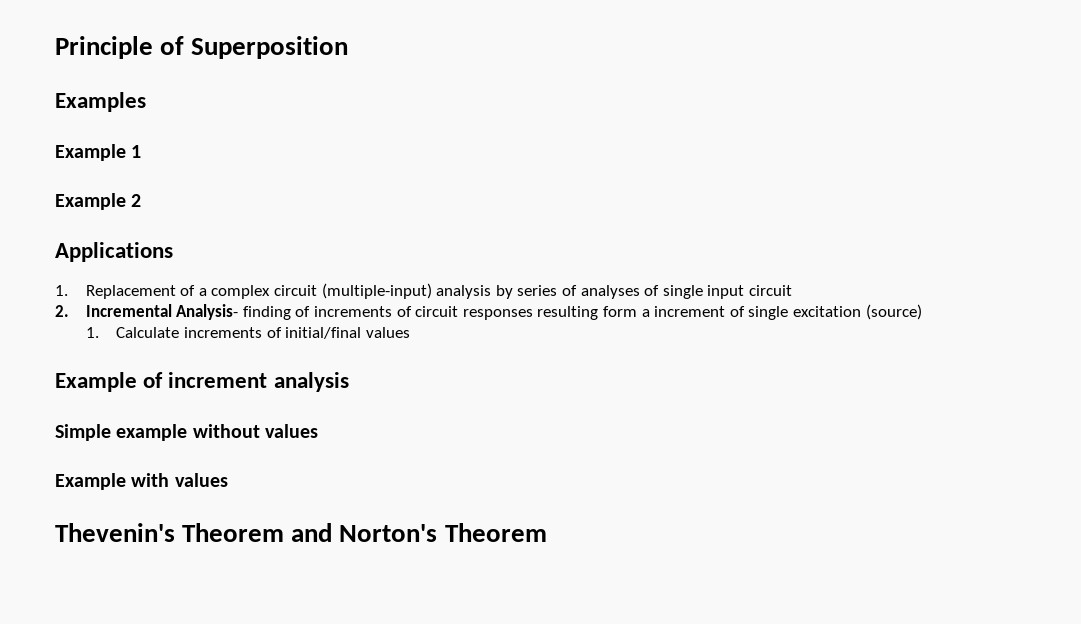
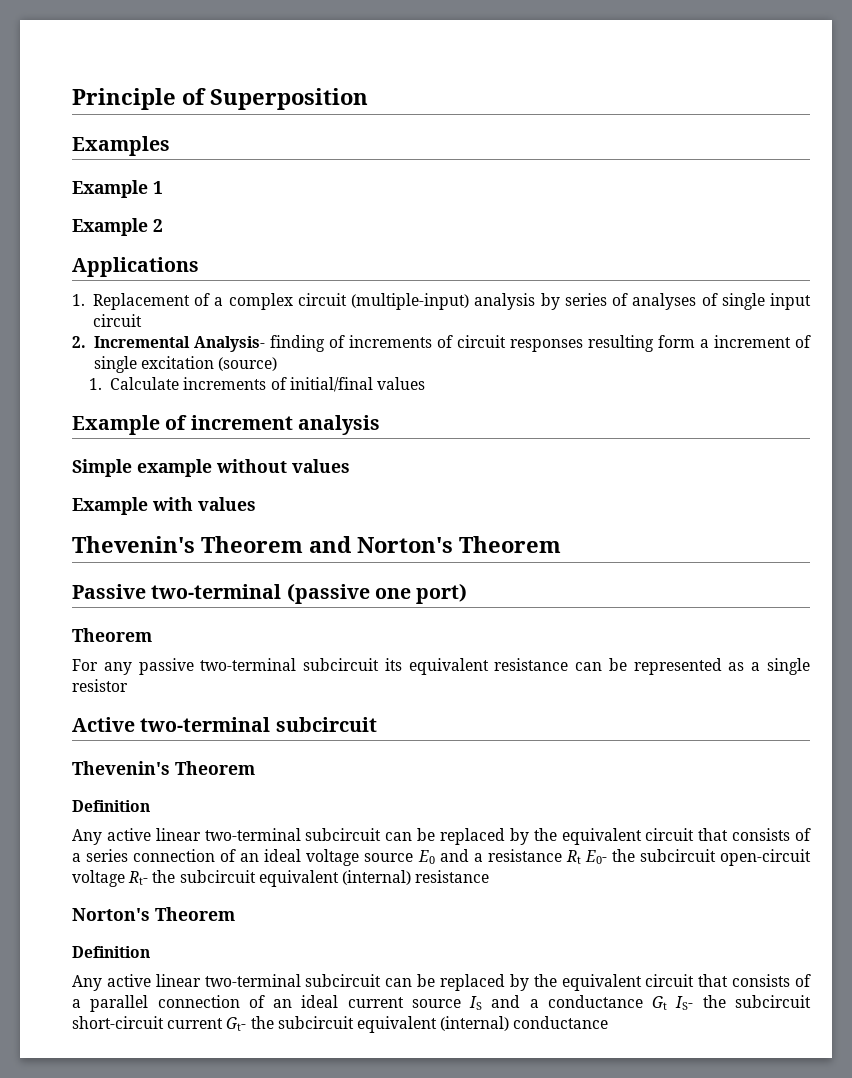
(547, 532) none -> [72,583,468,604] [72,628,152,642] [72,658,810,675] [72,679,128,692] [72,717,377,732] [72,761,255,775] [72,800,150,812] [72,828,811,845] [72,849,811,866] [72,870,490,887] [72,907,235,921] [72,946,150,958] [72,974,811,991] [72,995,811,1012] [72,1016,609,1033] // Passive two-terminal (passive one port) // Theorem // For any passive two-terminal subcircuit its equivalent resistance can be represented as a single resistor // Active two-terminal subcircuit // Thevenin's Theorem // Definition // Any active linear two-terminal subcircuit can be replaced by the equivalent circuit that consists of a series connection of an ideal voltage source E0 and a resistance Rt E0- the subcircuit open-circuit voltage Rt- the subcircuit equivalent (internal) resistance // Norton's Theorem // Definition // Any active linear two-terminal subcircuit can be replaced by the equivalent circuit that consists of a parallel connection of an ideal current source IS and a conductance Gt IS- the subcircuit short-circuit current Gt- the subcircuit equivalent (internal) conductance

